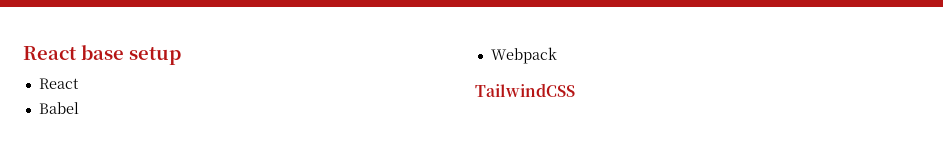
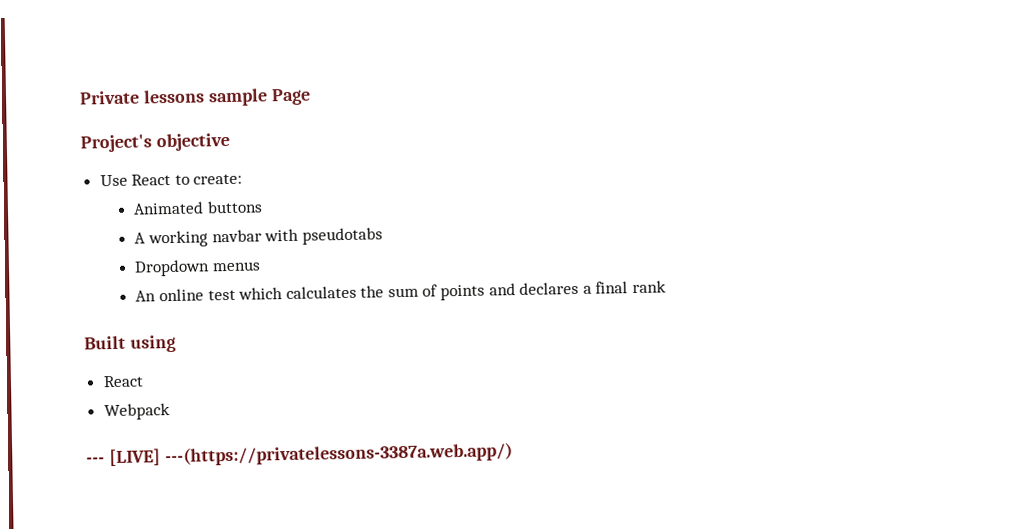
[23,45,181,65] [38,78,79,89] [38,102,79,114] React base setup // React // Babel -> [79,88,311,107] [80,132,230,153] [99,173,243,187] [133,200,263,215] [134,227,383,248] [134,259,261,277] [135,280,667,302] [84,334,176,353] [102,375,144,388] Private lessons sample Page // Project's objective // Use React to create: // Animated buttons // A working navbar with pseudotabs // Dropdown menus // An online test which calculates the sum of points and declares a final rank // Built using // React
[475,83,575,97] TailwindCSS -> [86,442,513,467] --- [LIVE] ---(https://privatelessons-3387a.web.app/)

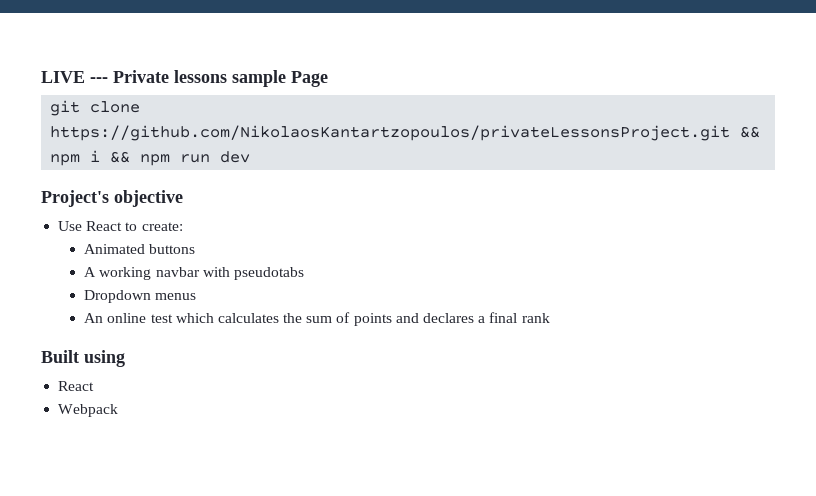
(79, 97) none -> [41,71,108,83] LIVE ---
(311, 97) none -> [50,100,141,116] [50,125,761,141] [50,150,251,166] // git clone https://github.com/NikolaosKantartzopoulos/privateLessonsProject.git && npm i && npm run dev
[86,442,513,467] // --- [LIVE] ---(https://privatelessons-3387a.web.app/) -> (119, 410) none

